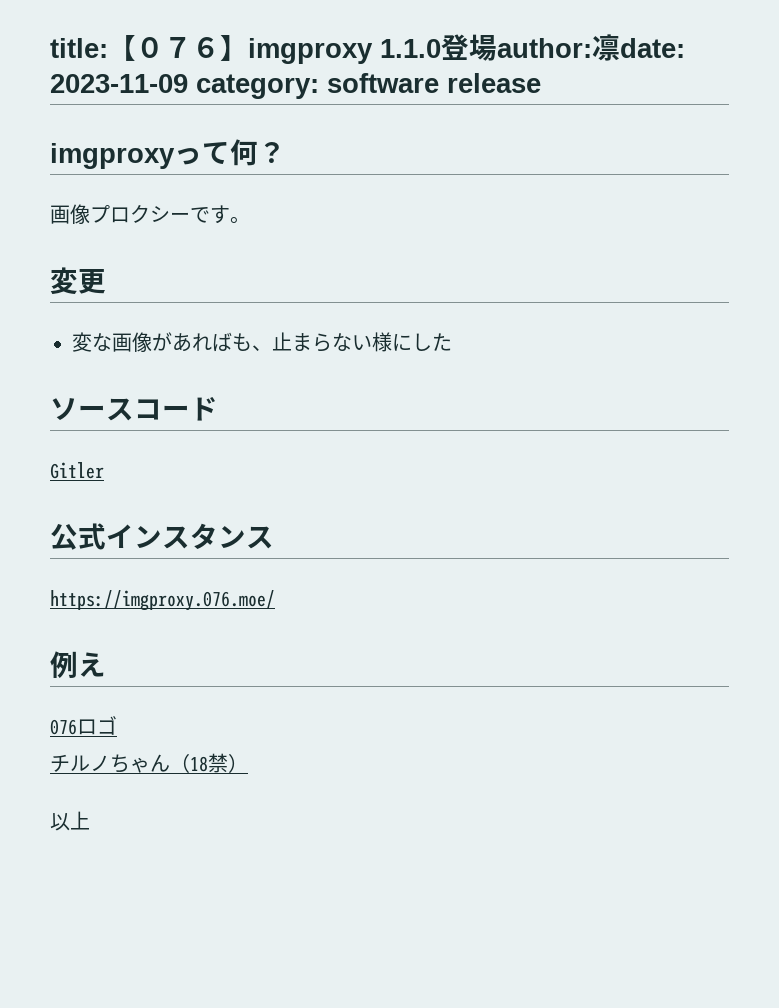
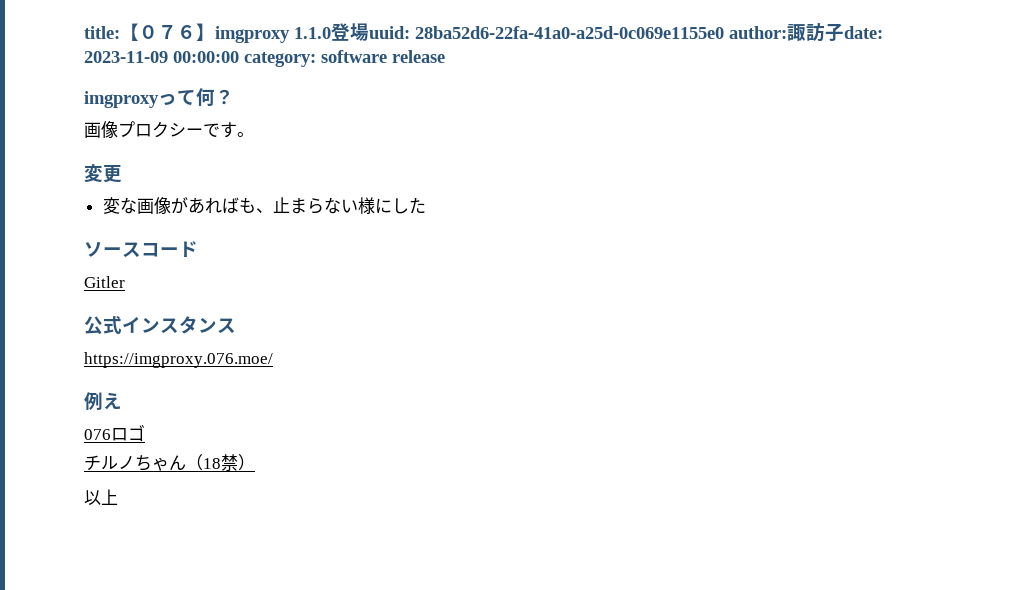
[497,34,620,61] author:凛 -> [369,23,844,42] uuid: 28ba52d6-22fa-41a0-a25d-0c069e1155e0 author:諏訪子
(188, 83) none -> [173,51,239,63] 00:00:00

